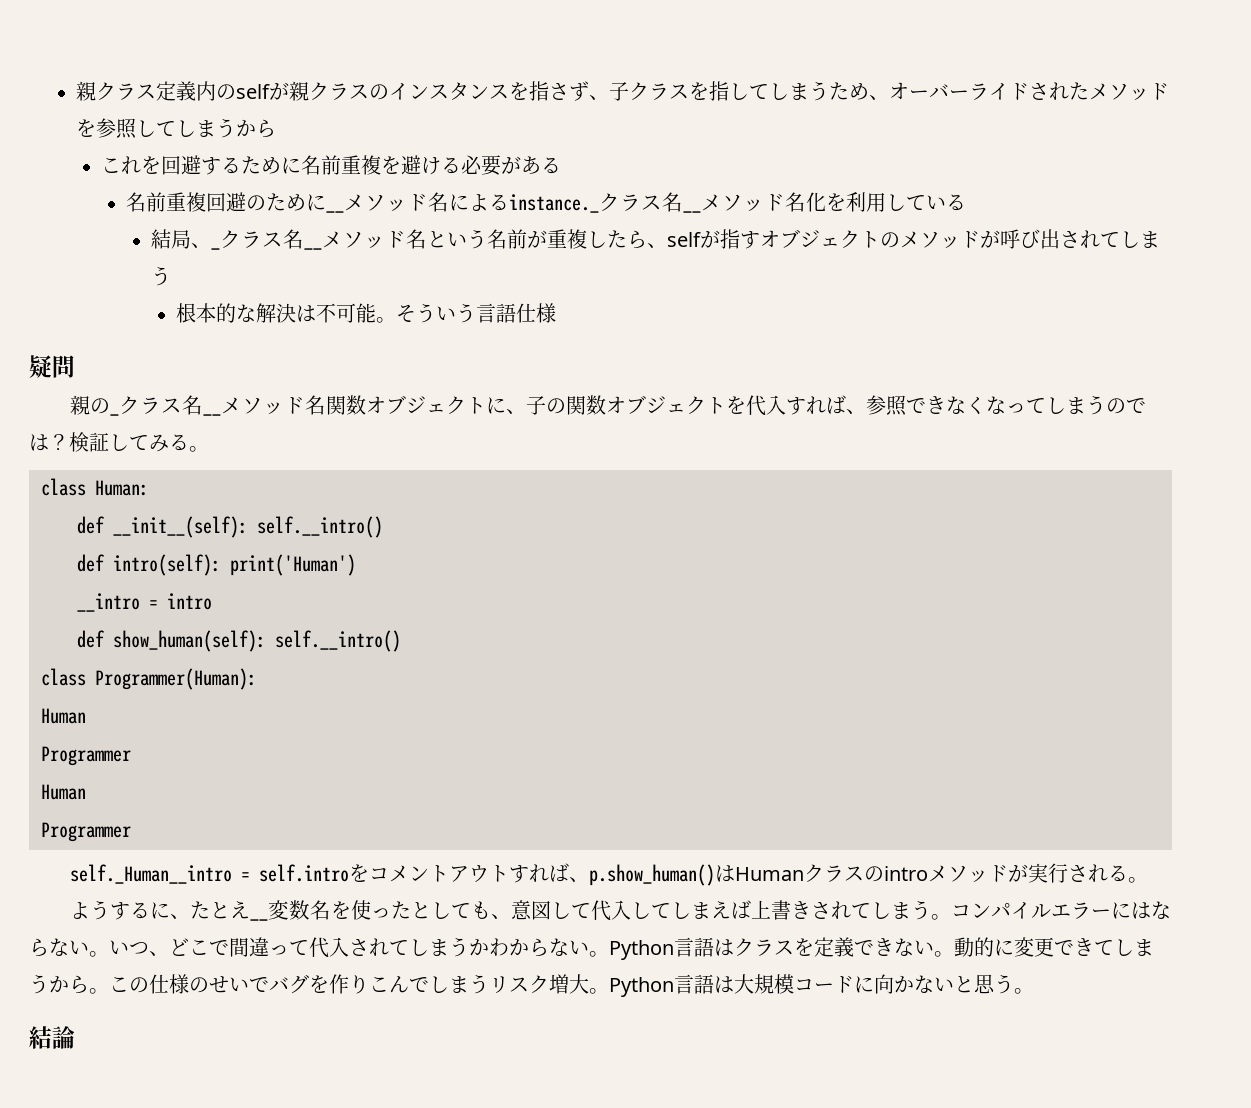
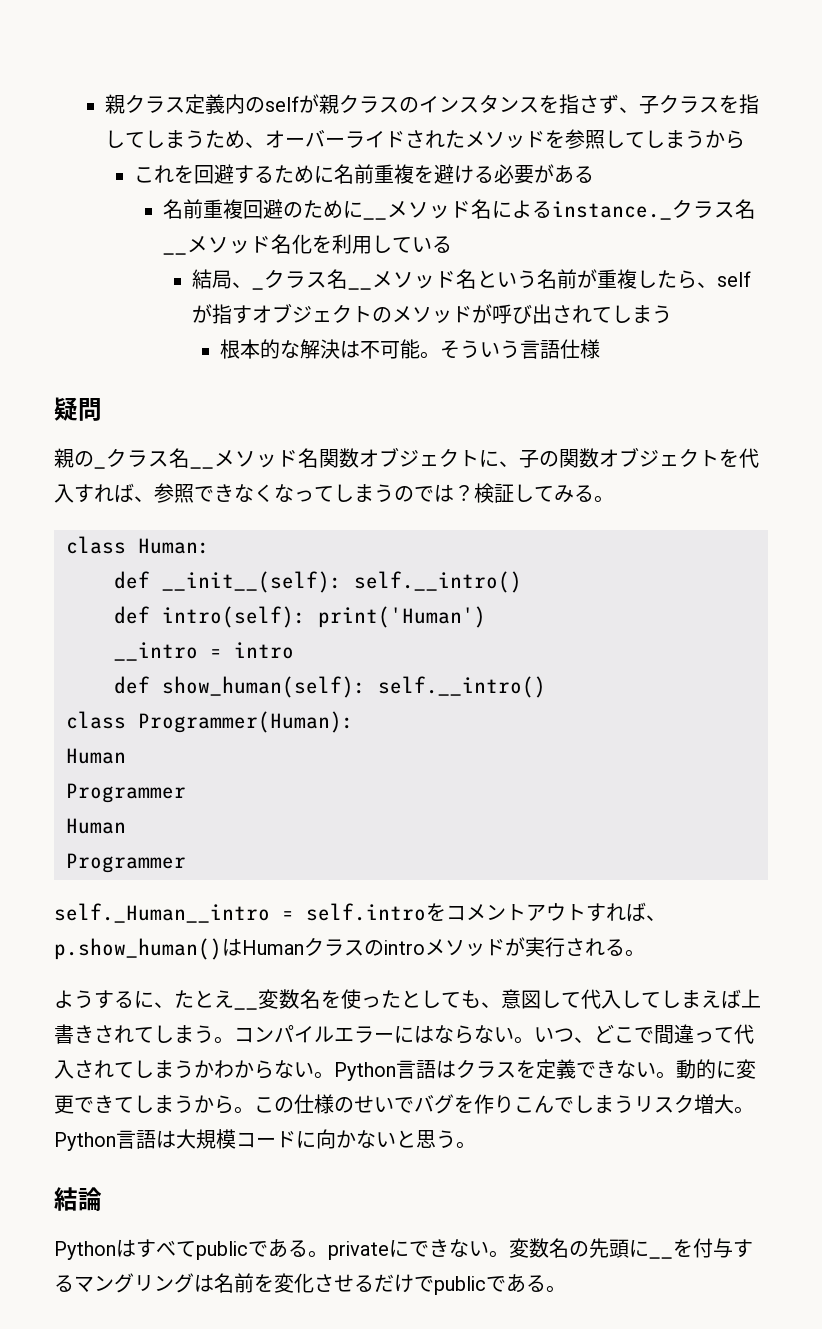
(75, 1037) none -> [54,1238,753,1260] [54,1273,566,1295] // Pythonはすべてpublicである。privateにできない。変数名の先頭に__を付与するマングリングは名前を変化させるだけでpublicである。

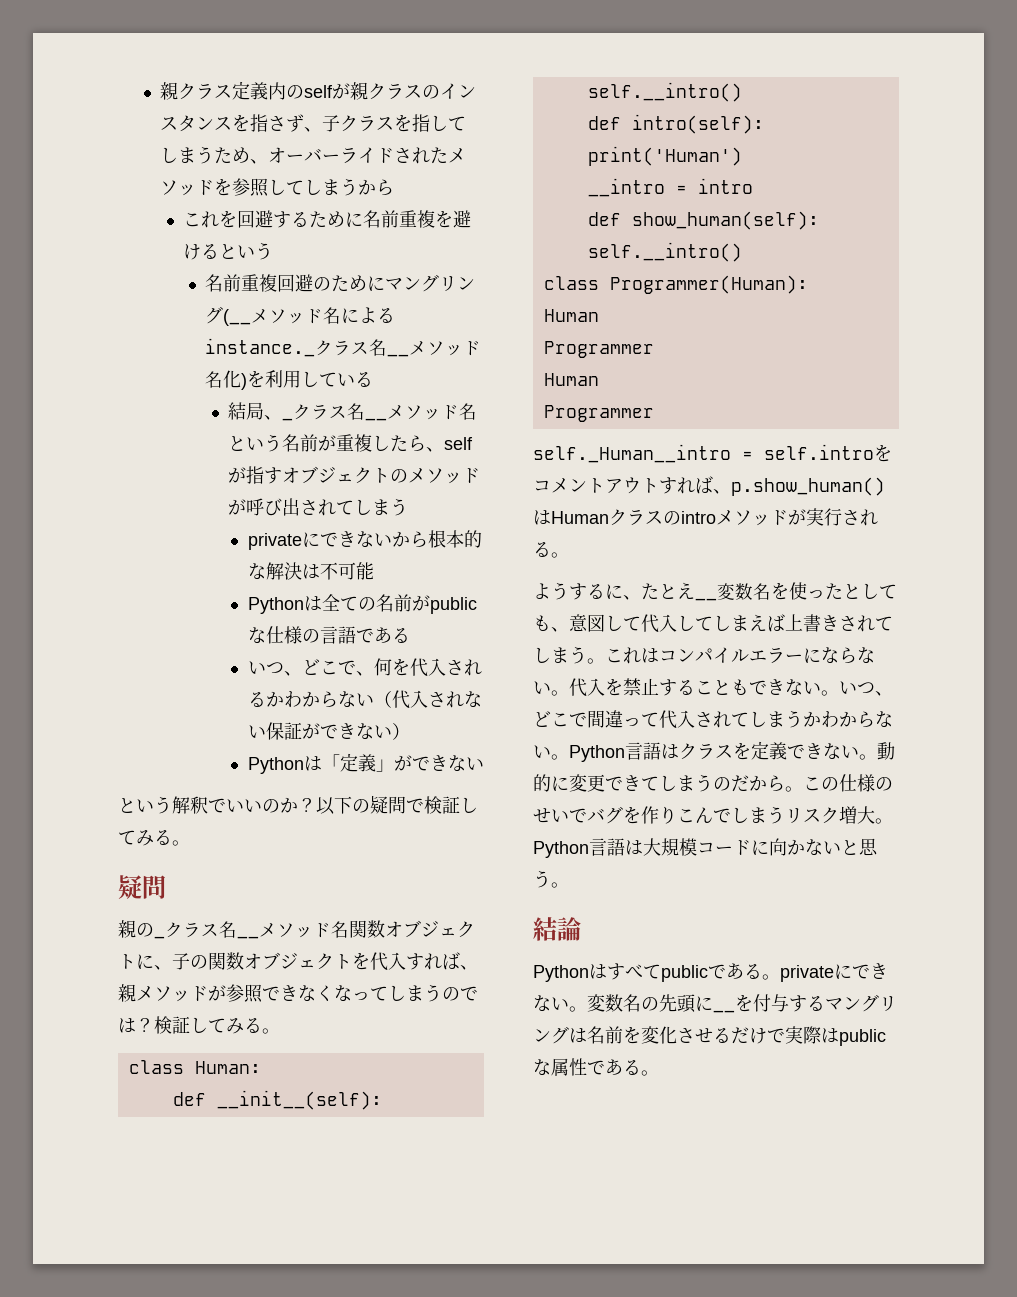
[493,164,594,184] 必要がある -> [218,242,273,260] という
[362,217,387,220] __ -> [385,274,476,292] [205,306,252,326] マングリング(__
(312, 244) none -> [241,373,248,390] )
(672, 314) none -> [247,531,428,550] privateにできないから
[420,339,601,359] 。そういう言語仕様 -> [247,594,477,614] [247,626,410,644] [247,658,482,677] [247,690,482,709] [247,722,410,740] [247,753,484,774] [118,795,478,815] [118,830,190,846] // Pythonは全ての名前がpublicな仕様の言語である // いつ、どこで、何を代入されるかわからない（代入されない保証ができない） // Pythonは「定義」ができない // という解釈でいいのか？以下の疑問で検証してみる。
(154, 499) none -> [118,984,226,1002] 親メソッドが
(234, 1040) none -> [605,647,659,664] これは
[414,1025,434,1043] は -> (821, 655) none
(534, 1040) none -> [569,678,839,697] 代入を禁止することもできない。
(194, 1104) none -> [713,775,749,792] のだ
[434,1276,486,1295] public -> [785,1026,886,1046] [533,1058,587,1076] 実際はpublicな属性

